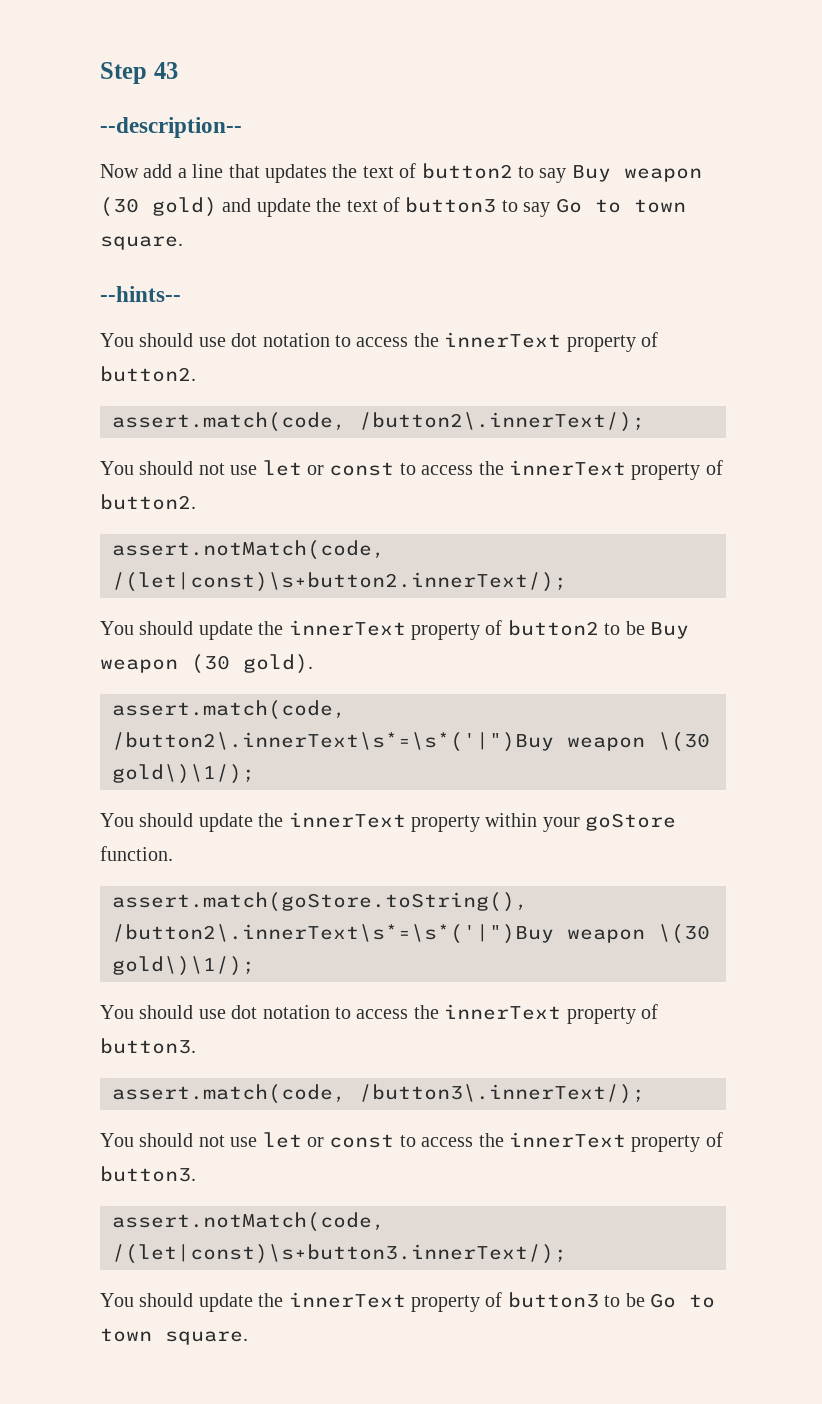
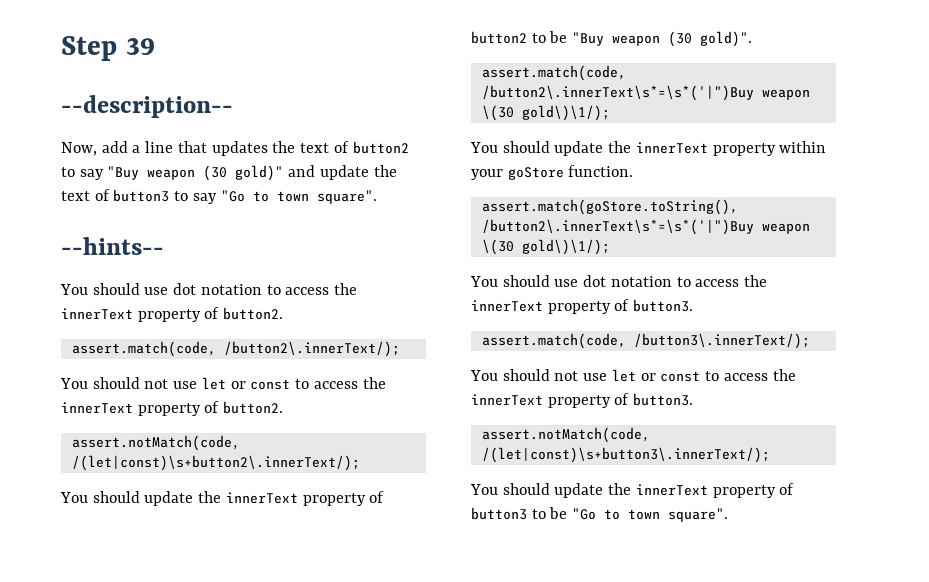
[153,62,178,79] 43 -> [125,38,155,55] 39
[100,164,139,178] Now -> [61,142,97,156] Now,
[571,165,702,182] [100,197,217,217] Buy weapon (30 gold) -> [107,165,284,181] "Buy weapon (30 gold)"
[555,198,686,213] [100,236,183,250] Go to town square. -> [220,190,377,204] "Go to town square".
[112,572,567,592] /(let|const)\s+button2.innerText/); -> [71,455,360,471] /(let|const)\s+button2\.innerText/);
[649,622,689,639] [100,654,313,674] Buy weapon (30 gold). -> [572,31,753,47] "Buy weapon (30 gold)".
[112,1244,567,1264] /(let|const)\s+button3.innerText/); -> [481,447,770,463] /(let|const)\s+button3\.innerText/);
[649,1293,715,1308] [100,1328,248,1345] Go to town square. -> [572,508,729,522] "Go to town square".

